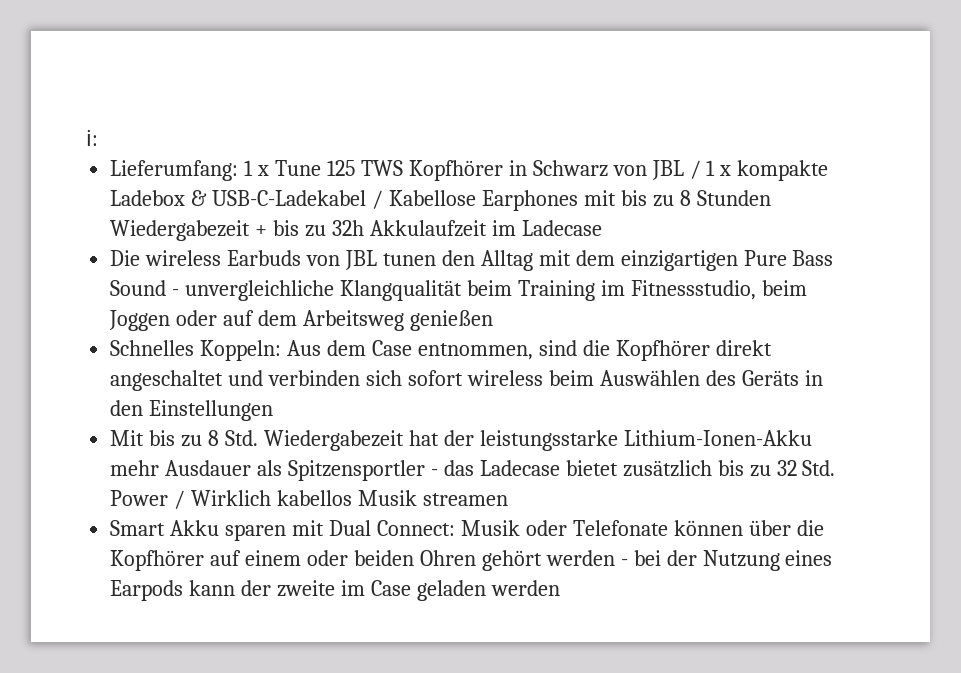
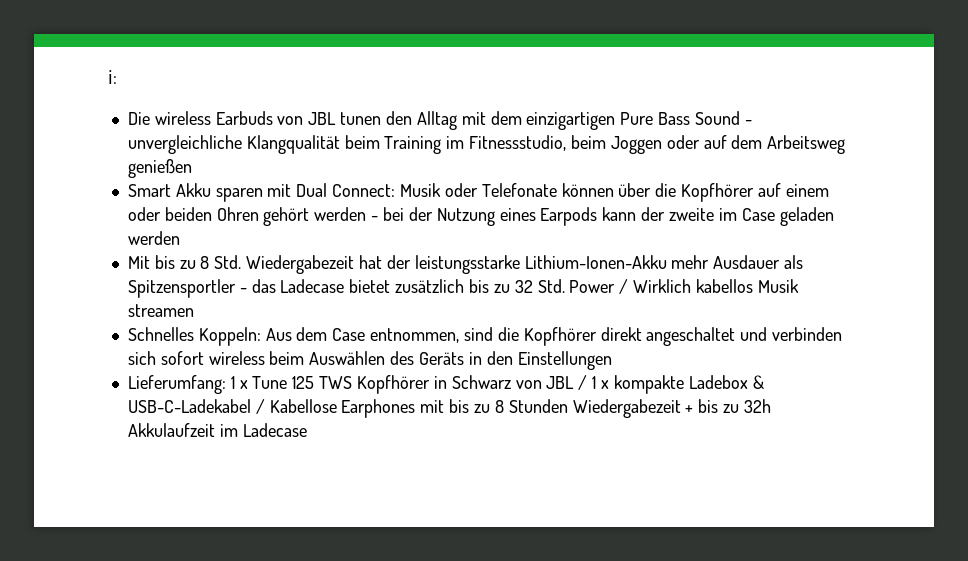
(98, 138) none -> [127,111,752,130] [127,135,846,154] [127,159,192,178] [127,183,829,202] [127,207,834,226] [127,231,180,245] [127,255,804,274] [127,279,799,298] [127,304,194,317] [127,327,843,346] [127,351,612,370] // Die wireless Earbuds von JBL tunen den Alltag mit dem einzigartigen Pure Bass Sound - unvergleichliche Klangqualität beim Training im Fitnessstudio, beim Joggen oder auf dem Arbeitsweg genießen // Smart Akku sparen mit Dual Connect: Musik oder Telefonate können über die Kopfhörer auf einem oder beiden Ohren gehört werden - bei der Nutzung eines Earpods kann der zweite im Case geladen werden // Mit bis zu 8 Std. Wiedergabezeit hat der leistungsstarke Lithium-Ionen-Akku mehr Ausdauer als Spitzensportler - das Ladecase bietet zusätzlich bis zu 32 Std. Power / Wirklich kabellos Musik streamen // Schnelles Koppeln: Aus dem Case entnommen, sind die Kopfhörer direkt angeschaltet und verbinden sich sofort wireless beim Auswählen des Geräts in den Einstellungen
[110,250,834,271] [110,280,807,301] [109,310,493,331] [110,340,772,361] [110,370,823,391] [110,400,274,421] [110,430,812,451] [110,460,836,481] [110,490,508,509] [110,520,824,541] [110,550,833,571] [110,580,560,601] // Die wireless Earbuds von JBL tunen den Alltag mit dem einzigartigen Pure Bass Sound - unvergleichliche Klangqualität beim Training im Fitnessstudio, beim Joggen oder auf dem Arbeitsweg genießen // Schnelles Koppeln: Aus dem Case entnommen, sind die Kopfhörer direkt angeschaltet und verbinden sich sofort wireless beim Auswählen des Geräts in den Einstellungen // Mit bis zu 8 Std. Wiedergabezeit hat der leistungsstarke Lithium-Ionen-Akku mehr Ausdauer als Spitzensportler - das Ladecase bietet zusätzlich bis zu 32 Std. Power / Wirklich kabellos Musik streamen // Smart Akku sparen mit Dual Connect: Musik oder Telefonate können über die Kopfhörer auf einem oder beiden Ohren gehört werden - bei der Nutzung eines Earpods kann der zweite im Case geladen werden -> (307, 430) none

